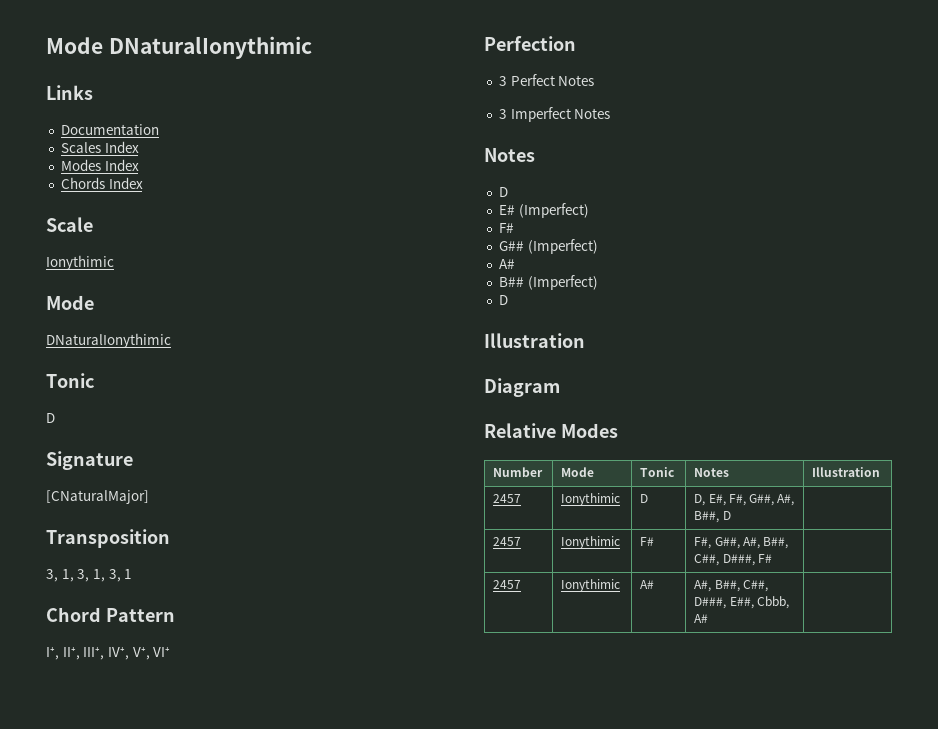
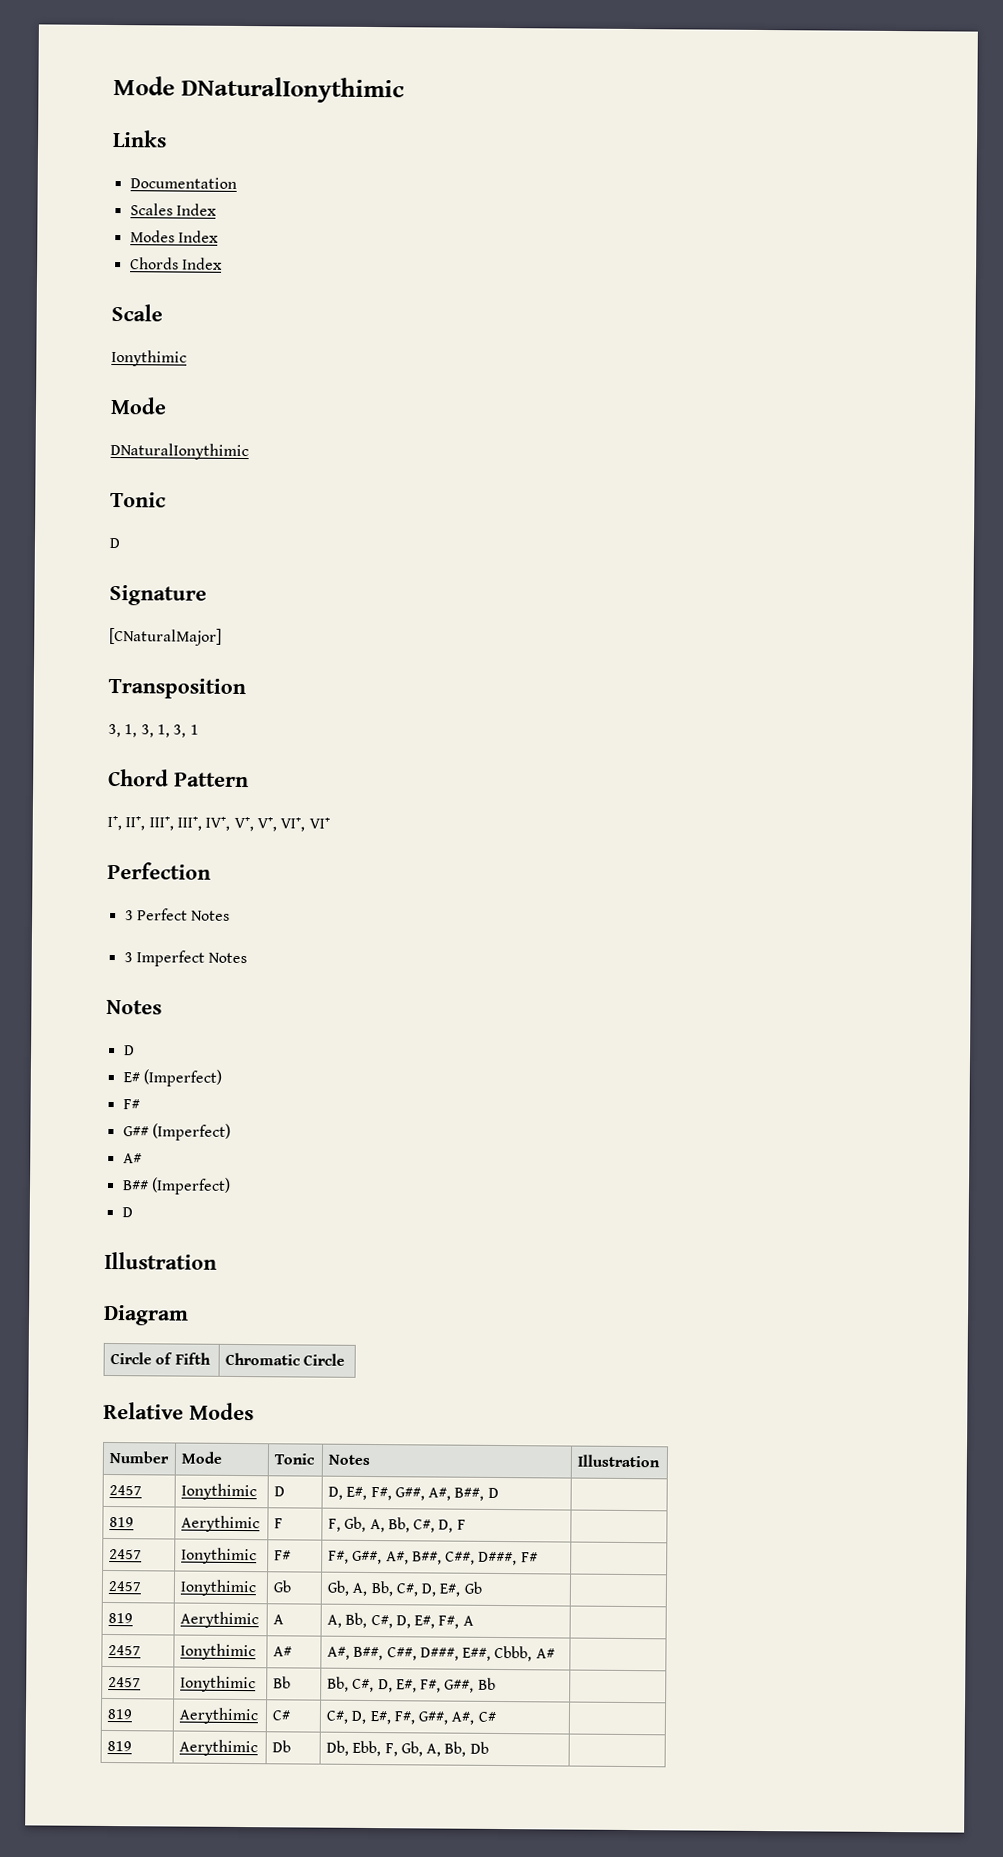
(105, 653) none -> [176,816,202,831] III⁺,
(150, 653) none -> [256,817,306,832] V⁺, VI⁺,
(560, 387) none -> [109,1352,211,1365] [224,1352,346,1366] // Circle of Fifth | Chromatic Circle
(731, 515) none -> [108,1516,134,1528] [180,1515,260,1533] [273,1518,283,1529] [327,1516,466,1533] // 819 | Aerythimic | F | F, Gb, A, Bb, C#, D, F |
(772, 558) none -> [107,1580,141,1592] [179,1579,256,1597] [272,1580,291,1593] [326,1580,482,1597] [107,1612,133,1624] [179,1611,259,1629] [272,1614,284,1625] [326,1612,474,1629] // 2457 | Ionythimic | Gb | Gb, A, Bb, C#, D, E#, Gb | // 819 | Aerythimic | A | A, Bb, C#, D, E#, F#, A |
(709, 618) none -> [107,1676,141,1688] [179,1675,256,1693] [272,1676,291,1689] [326,1676,496,1693] [106,1708,132,1720] [178,1707,259,1725] [271,1710,290,1721] [325,1710,496,1725] [106,1740,132,1752] [178,1739,258,1757] [271,1740,291,1753] [325,1740,489,1757] // 2457 | Ionythimic | Bb | Bb, C#, D, E#, F#, G##, Bb | // 819 | Aerythimic | C# | C#, D, E#, F#, G##, A#, C# | // 819 | Aerythimic | Db | Db, Ebb, F, Gb, A, Bb, Db |

